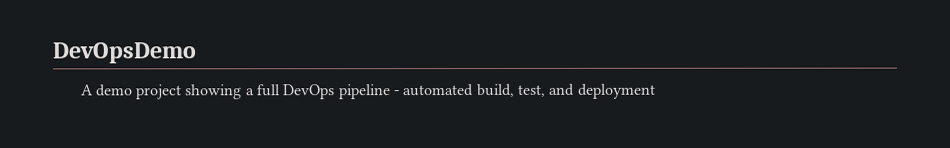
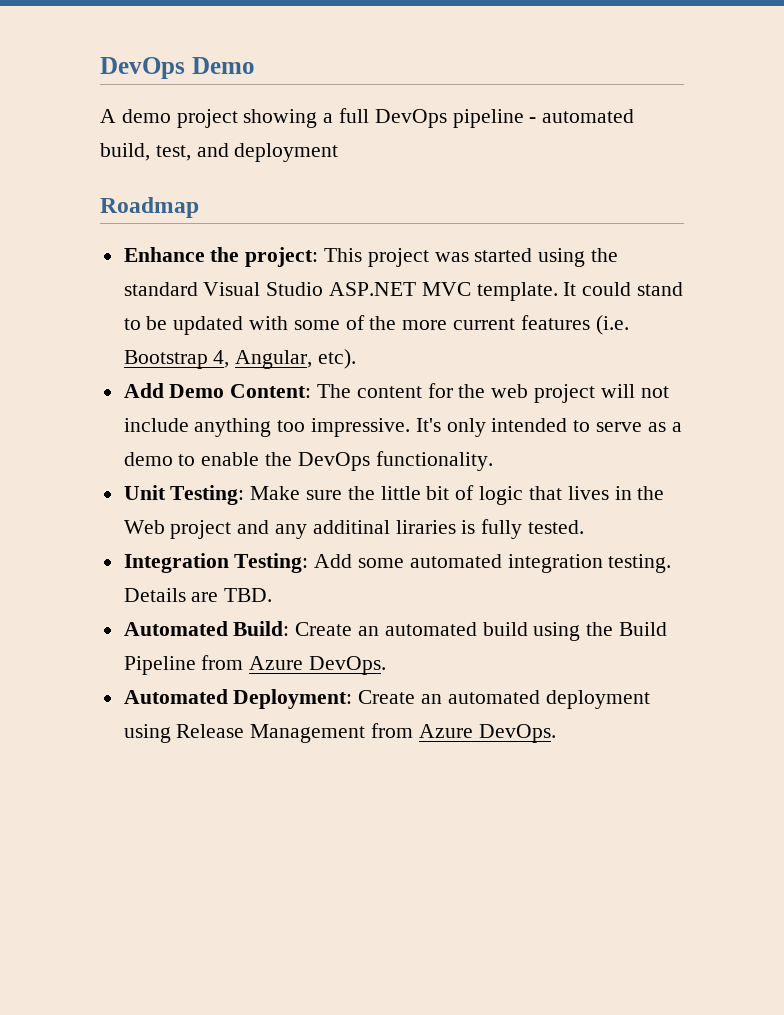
[52,42,196,64] DevOpsDemo -> [100,57,255,79] DevOps Demo
(656, 91) none -> [100,197,199,218] [123,247,619,267] [123,282,684,301] [123,315,629,335] [123,349,357,369] [123,383,669,403] [123,418,682,437] [123,451,493,471] [123,485,665,505] [123,519,585,539] [123,553,672,573] [123,588,273,602] [123,621,668,641] [123,655,387,675] [123,689,650,709] [123,723,556,743] // Roadmap // Enhance the project: This project was started using the standard Visual Studio ASP.NET MVC template. It could stand to be updated with some of the more current features (i.e. Bootstrap 4, Angular, etc). // Add Demo Content: The content for the web project will not include anything too impressive. It's only intended to serve as a demo to enable the DevOps functionality. // Unit Testing: Make sure the little bit of logic that lives in the Web project and any additinal liraries is fully tested. // Integration Testing: Add some automated integration testing. Details are TBD. // Automated Build: Create an automated build using the Build Pipeline from Azure DevOps. // Automated Deployment: Create an automated deployment using Release Management from Azure DevOps.

